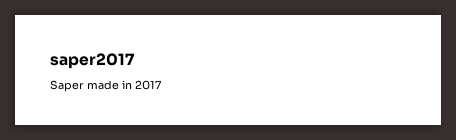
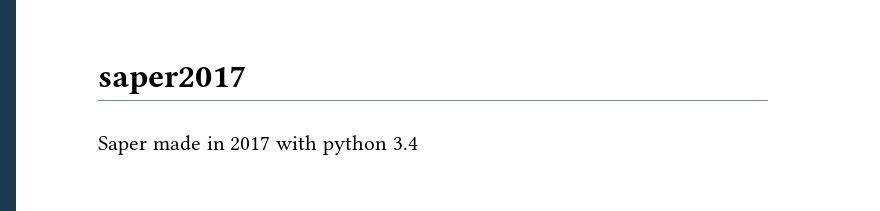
(161, 85) none -> [276,135,418,155] with python 3.4

